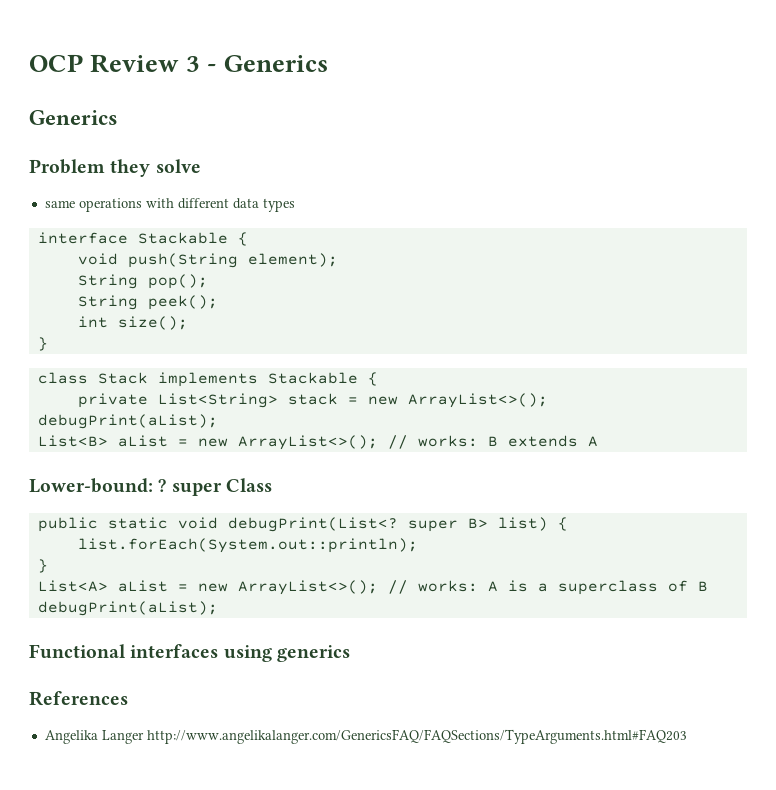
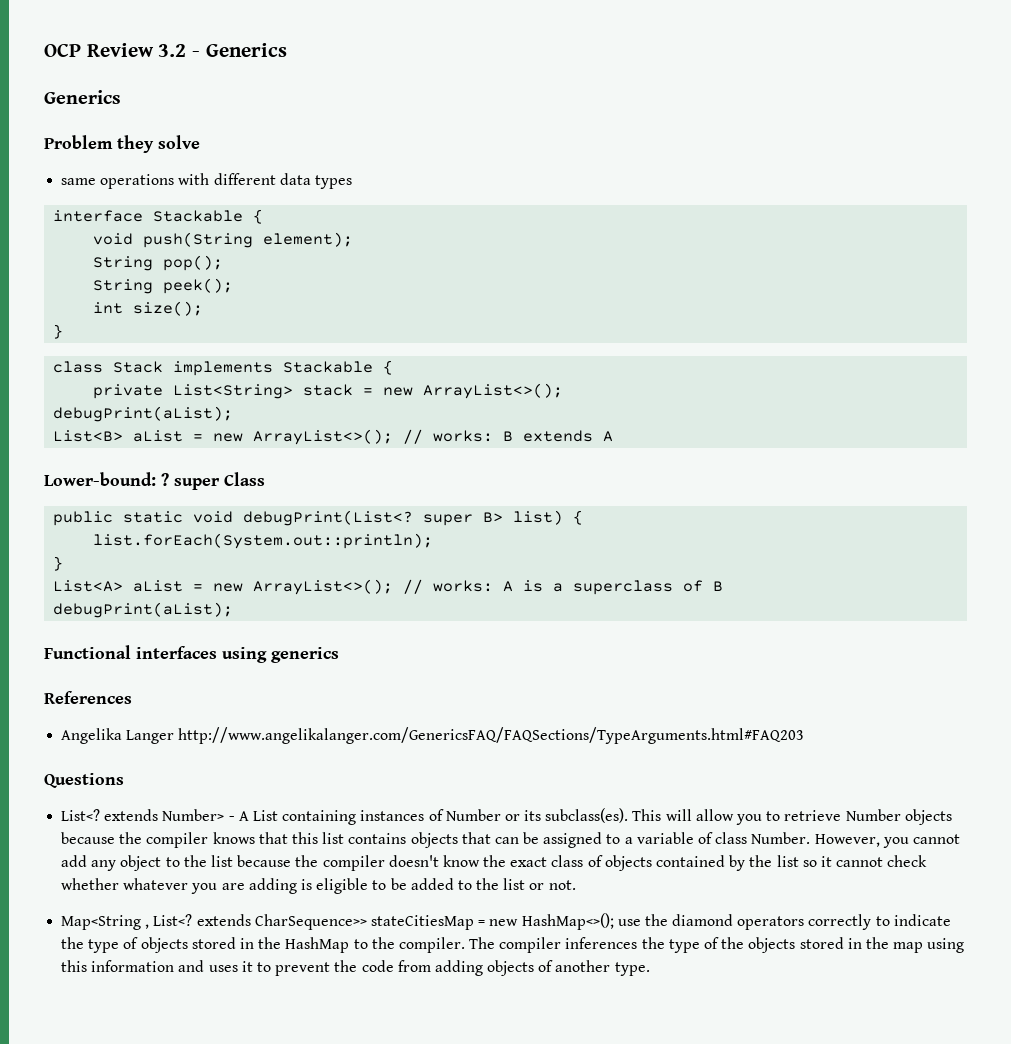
[186,56,201,72] 3 -> [158,44,187,57] 3.2
(687, 736) none -> [44,773,124,788] [61,808,952,825] [61,832,960,848] [61,855,928,871] [61,878,576,894] [61,913,951,930] [61,937,965,953] [61,960,650,976] // Questions // List<? extends Number> - A List containing instances of Number or its subclass(es). This will allow you to retrieve Number objects because the compiler knows that this list contains objects that can be assigned to a variable of class Number. However, you cannot add any object to the list because the compiler doesn't know the exact class of objects contained by the list so it cannot check whether whatever you are adding is eligible to be added to the list or not. // Map<String , List<? extends CharSequence>> stateCitiesMap = new HashMap<>(); use the diamond operators correctly to indicate the type of objects stored in the HashMap to the compiler. The compiler inferences the type of the objects stored in the map using this information and uses it to prevent the code from adding objects of another type.

